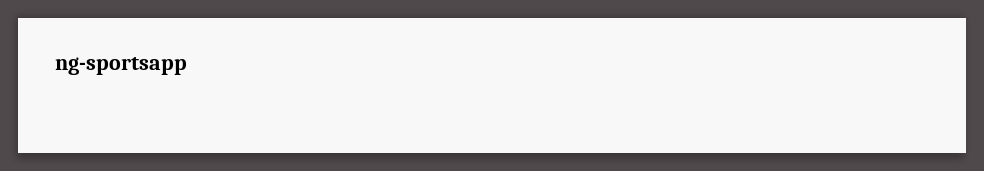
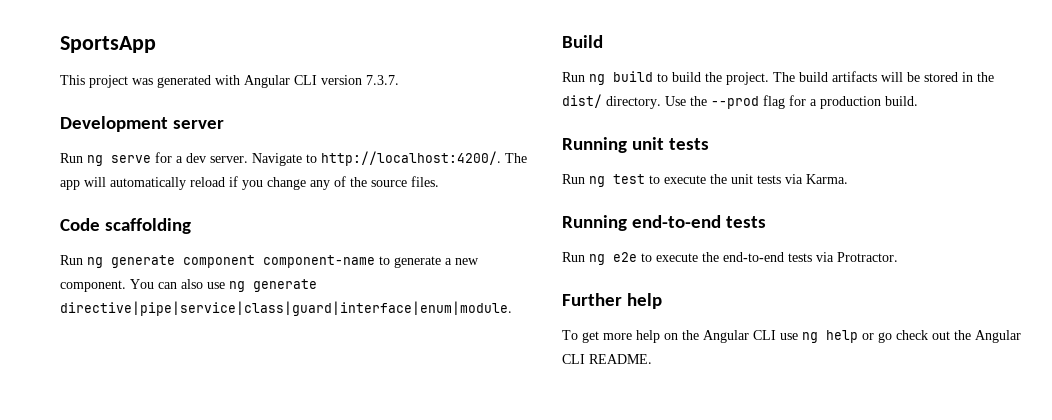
[55,57,187,75] ng-sportsapp -> [60,36,156,53] [60,75,399,88] [60,116,225,132] [60,151,527,166] [60,176,439,190] [60,218,192,234] [60,255,479,268] [60,279,317,292] [60,301,512,316] [562,35,603,48] [562,71,994,85] [562,94,918,109] [562,137,710,153] [562,174,848,187] [562,215,767,231] [562,252,898,265] [562,293,663,309] [562,330,1021,343] [562,354,652,364] SportsApp // This project was generated with Angular CLI version 7.3.7. // Development server // Run ng serve for a dev server. Navigate to http://localhost:4200/. The app will automatically reload if you change any of the source files. // Code scaffolding // Run ng generate component component-name to generate a new component. You can also use ng generate directive|pipe|service|class|guard|interface|enum|module. // Build // Run ng build to build the project. The build artifacts will be stored in the dist/ directory. Use the --prod flag for a production build. // Running unit tests // Run ng test to execute the unit tests via Karma. // Running end-to-end tests // Run ng e2e to execute the end-to-end tests via Protractor. // Further help // To get more help on the Angular CLI use ng help or go check out the Angular CLI README.

